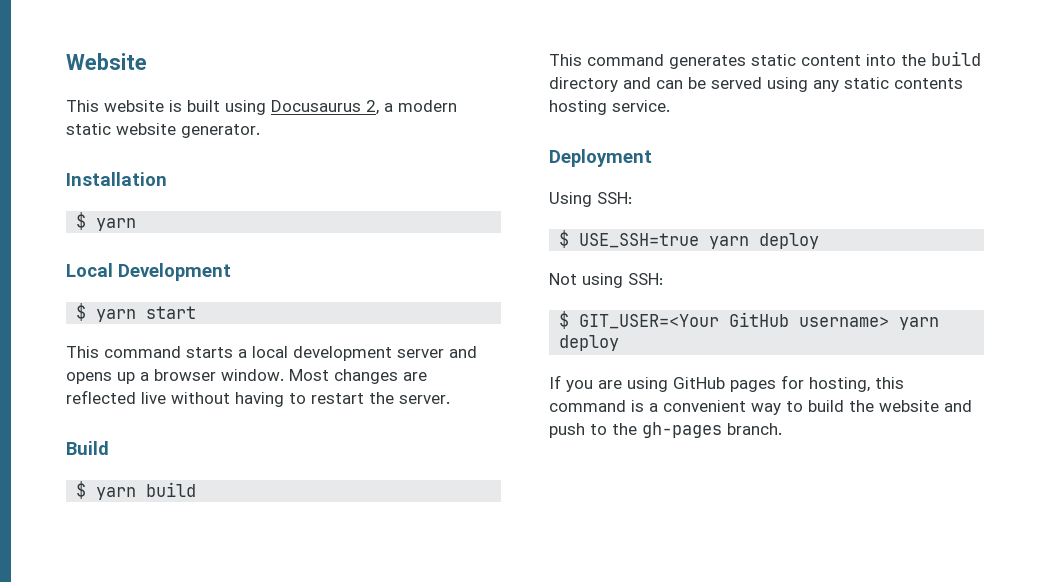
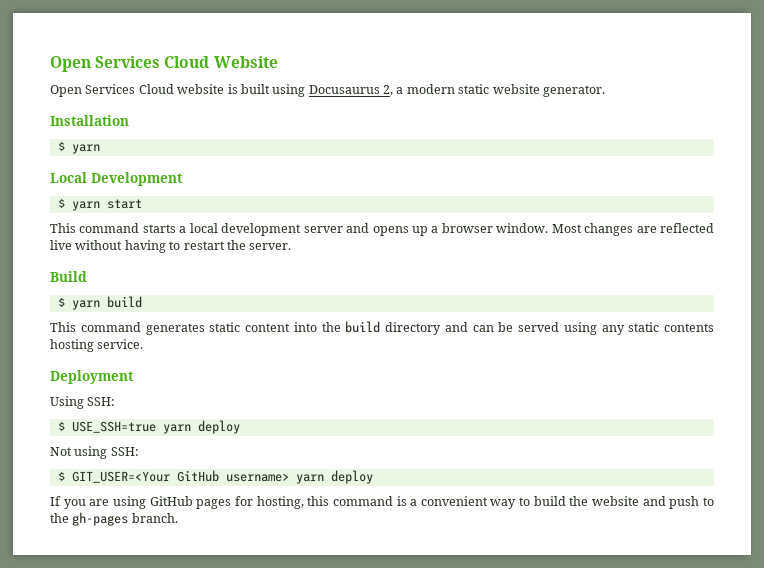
[66,53,147,70] [66,100,99,112] Website // This -> [50,56,278,72] [50,84,174,97] Open Services Cloud Website // Open Services Cloud

